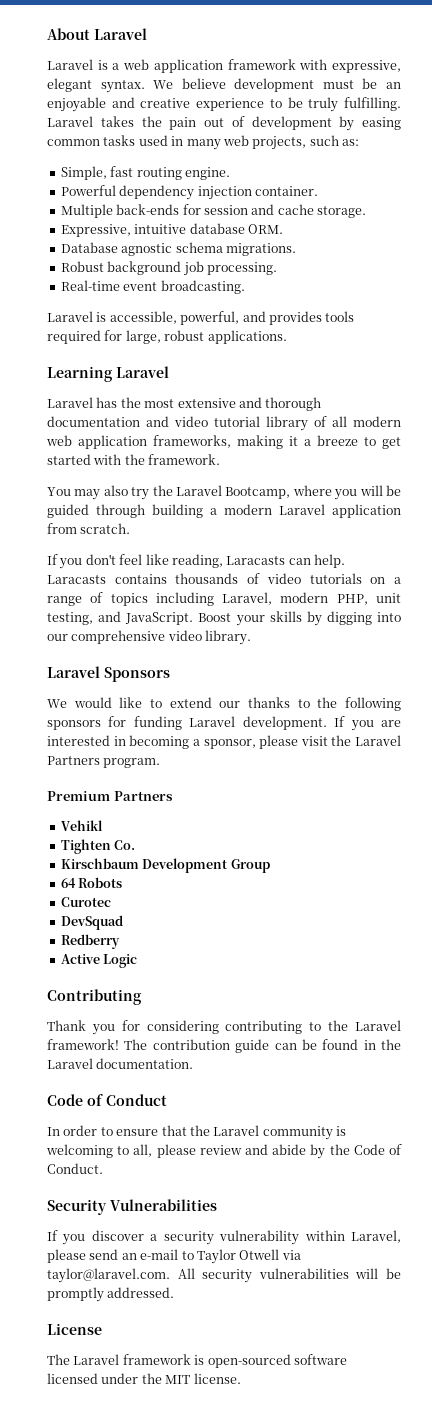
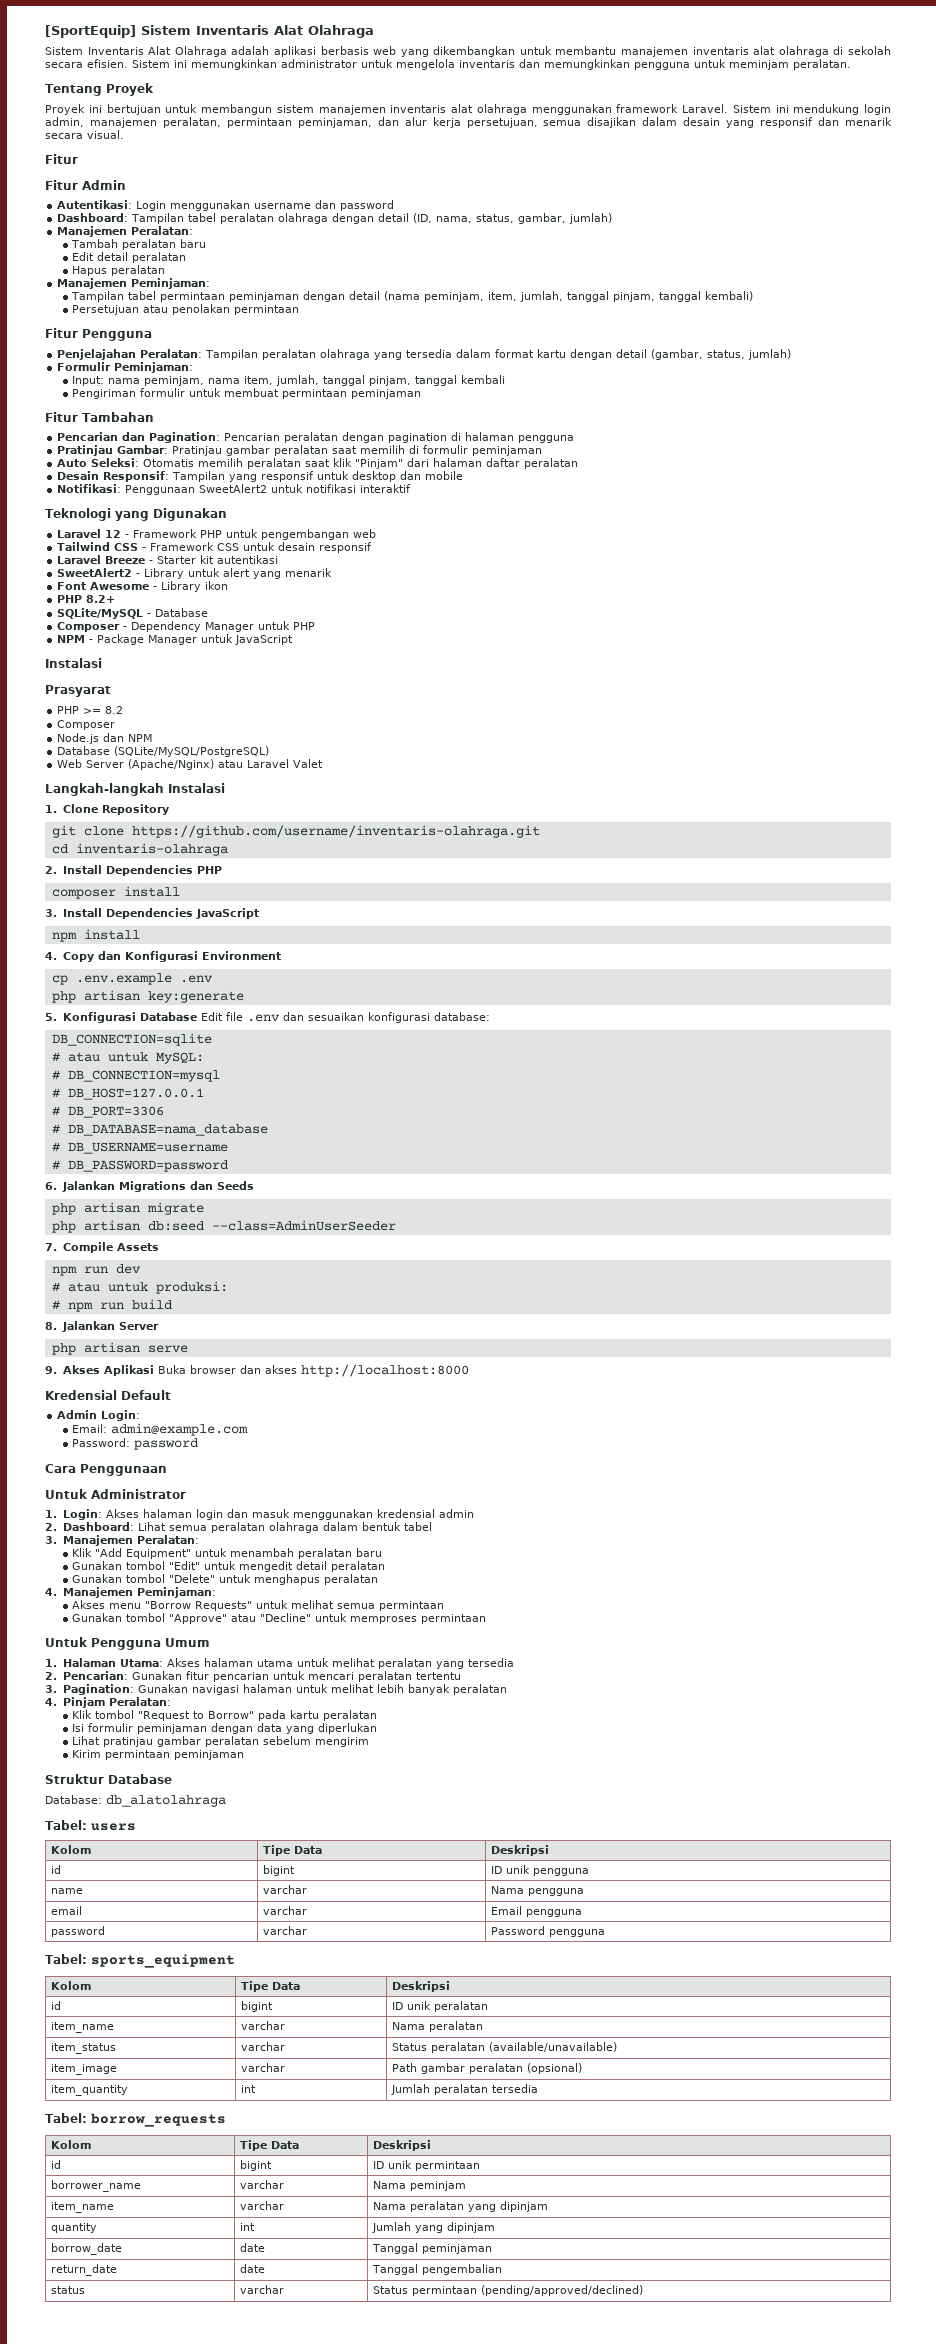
[47,28,147,40] [47,59,401,73] [47,78,401,93] [47,97,401,112] [47,116,401,131] [47,135,359,150] [60,166,230,180] [60,185,318,200] [60,204,366,218] [60,223,283,237] [60,242,296,256] [60,261,277,276] [60,280,245,294] [47,311,355,325] [47,330,287,344] [47,366,169,382] [47,397,322,411] [47,416,401,431] [46,435,401,449] [47,454,221,465] [47,485,401,500] [47,504,401,518] [47,523,131,534] [47,554,345,569] [47,573,402,584] [47,592,401,606] [47,611,401,626] [47,630,252,645] [47,666,170,682] [47,697,401,711] [47,716,401,731] [47,735,401,749] [47,756,161,768] [47,791,173,801] [60,820,103,831] [60,839,136,854] [60,858,270,873] [60,877,123,888] [60,897,111,907] [60,915,123,930] [60,934,120,949] [60,954,138,968] [47,989,142,1005] [47,1020,401,1035] [47,1039,401,1053] [47,1058,194,1069] [47,1094,167,1106] [47,1125,346,1140] [46,1144,402,1159] [47,1163,103,1174] [47,1199,217,1215] [47,1230,401,1245] [47,1249,301,1264] [47,1268,401,1283] [47,1287,175,1302] [47,1323,102,1335] [47,1354,347,1368] [47,1373,241,1384] About Laravel // Laravel is a web application framework with expressive, elegant syntax. We believe development must be an enjoyable and creative experience to be truly fulfilling. Laravel takes the pain out of development by easing common tasks used in many web projects, such as: // Simple, fast routing engine. // Powerful dependency injection container. // Multiple back-ends for session and cache storage. // Expressive, intuitive database ORM. // Database agnostic schema migrations. // Robust background job processing. // Real-time event broadcasting. // Laravel is accessible, powerful, and provides tools required for large, robust applications. // Learning Laravel // Laravel has the most extensive and thorough documentation and video tutorial library of all modern web application frameworks, making it a breeze to get started with the framework. // You may also try the Laravel Bootcamp, where you will be guided through building a modern Laravel application from scratch. // If you don't feel like reading, Laracasts can help. Laracasts contains thousands of video tutorials on a range of topics including Laravel, modern PHP, unit testing, and JavaScript. Boost your skills by digging into our comprehensive video library. // Laravel Sponsors // We would like to extend our thanks to the following sponsors for funding Laravel development. If you are interested in becoming a sponsor, please visit the Laravel Partners program. // Premium Partners // Vehikl // Tighten Co. // Kirschbaum Development Group // 64 Robots // Curotec // DevSquad // Redberry // Active Logic // Contributing // Thank you for considering contributing to the Laravel framework! The contribution guide can be found in the Laravel documentation. // Code of Conduct // In order to ensure that the Laravel community is welcoming to all, please review and abide by the Code of Conduct. // Security Vulnerabilities // If you discover a security vulnerability within Laravel, please send an e-mail to Taylor Otwell via taylor@laravel.com. All security vulnerabilities will be promptly addressed. // License // The Laravel framework is open-sourced software licensed under the MIT license. -> [45,25,374,38] [45,46,892,57] [45,59,851,70] [45,83,154,96] [45,104,891,115] [45,117,892,128] [45,130,124,139] [45,154,78,164] [45,180,126,190] [57,200,395,211] [57,213,613,224] [57,226,194,237] [71,239,207,250] [72,252,187,263] [72,265,166,276] [57,278,211,289] [71,291,754,302] [72,304,300,315] [45,328,152,341] [57,349,792,360] [57,362,194,373] [72,375,506,386] [72,388,422,399] [45,412,154,422] [57,432,575,443] [57,445,543,456] [57,458,579,469] [57,471,464,482] [57,484,412,495] [45,508,227,521] [57,529,377,540] [57,542,373,553] [57,555,279,564] [57,568,333,579] [57,581,229,592] [57,595,116,603] [57,608,209,619] [57,621,316,632] [57,634,294,645] [45,658,102,668] [45,685,111,697] [57,706,124,714] [57,720,116,730] [57,733,153,744] [57,746,270,757] [57,759,324,770] [45,783,225,796] [45,804,169,815] [51,825,540,838] [51,843,228,856] [45,865,222,876] [51,886,180,899] [45,908,259,919] [51,929,140,942] [45,951,281,962] [51,973,213,985] [51,990,244,1003] [45,1012,490,1023] [51,1033,212,1046] [51,1052,204,1064] [51,1070,220,1082] [51,1088,204,1100] [51,1106,164,1118] [51,1124,268,1136] [51,1142,228,1154] [51,1160,228,1172] [45,1181,254,1192] [51,1202,204,1215] [51,1220,396,1233] [45,1242,159,1253] [51,1264,141,1276] [51,1281,228,1294] [51,1299,172,1312] [45,1321,159,1332] [51,1342,188,1355] [45,1364,469,1377] [45,1390,171,1400] [57,1410,141,1421] [72,1423,249,1436] [72,1438,199,1450] [45,1464,167,1476] [45,1489,186,1499] [45,1509,474,1520] [45,1522,432,1533] [45,1535,199,1546] [72,1548,383,1559] [72,1561,386,1572] [72,1574,379,1585] [45,1587,216,1598] [72,1600,445,1611] [72,1613,487,1624] [45,1637,210,1650] [45,1658,514,1669] [45,1671,461,1682] [45,1684,507,1695] [45,1697,171,1708] [72,1710,378,1721] [72,1723,378,1734] [72,1736,370,1747] [72,1750,245,1760] [45,1774,172,1784] [45,1795,226,1807] [45,1820,136,1831] [50,1845,91,1854] [262,1845,322,1856] [490,1845,549,1856] [50,1865,61,1874] [262,1865,295,1876] [490,1865,589,1876] [50,1888,83,1894] [262,1885,307,1894] [490,1886,584,1896] [50,1906,82,1915] [262,1906,307,1915] [490,1906,582,1917] [50,1926,105,1937] [262,1926,307,1935] [490,1926,605,1937] [45,1954,235,1968] [50,1981,91,1990] [240,1981,300,1992] [391,1981,450,1992] [50,2001,61,2010] [240,2001,273,2012] [391,2001,488,2012] [50,2022,114,2033] [240,2021,285,2030] [391,2021,483,2032] [50,2043,116,2054] [240,2042,285,2051] [391,2042,617,2053] [50,2064,117,2075] [240,2063,285,2072] [391,2063,582,2074] [50,2085,128,2096] [240,2085,256,2093] [390,2084,538,2095] [45,2113,226,2127] [50,2140,91,2149] [239,2140,299,2151] [372,2140,431,2151] [50,2160,61,2169] [239,2160,272,2171] [372,2160,480,2171] [50,2180,141,2192] [239,2180,284,2189] [372,2181,466,2191] [50,2202,114,2213] [239,2201,284,2210] [372,2201,548,2212] [50,2223,97,2233] [239,2223,255,2231] [371,2222,495,2233] [50,2243,122,2255] [239,2243,265,2252] [371,2243,492,2254] [50,2264,117,2276] [239,2264,265,2273] [371,2264,502,2275] [50,2286,85,2294] [239,2285,284,2294] [372,2285,643,2296] [SportEquip] Sistem Inventaris Alat Olahraga // Sistem Inventaris Alat Olahraga adalah aplikasi berbasis web yang dikembangkan untuk membantu manajemen inventaris alat olahraga di sekolah secara efisien. Sistem ini memungkinkan administrator untuk mengelola inventaris dan memungkinkan pengguna untuk meminjam peralatan. // Tentang Proyek // Proyek ini bertujuan untuk membangun sistem manajemen inventaris alat olahraga menggunakan framework Laravel. Sistem ini mendukung login admin, manajemen peralatan, permintaan peminjaman, dan alur kerja persetujuan, semua disajikan dalam desain yang responsif dan menarik secara visual. // Fitur // Fitur Admin // Autentikasi: Login menggunakan username dan password // Dashboard: Tampilan tabel peralatan olahraga dengan detail (ID, nama, status, gambar, jumlah) // Manajemen Peralatan: // Tambah peralatan baru // Edit detail peralatan // Hapus peralatan // Manajemen Peminjaman: // Tampilan tabel permintaan peminjaman dengan detail (nama peminjam, item, jumlah, tanggal pinjam, tanggal kembali) // Persetujuan atau penolakan permintaan // Fitur Pengguna // Penjelajahan Peralatan: Tampilan peralatan olahraga yang tersedia dalam format kartu dengan detail (gambar, status, jumlah) // Formulir Peminjaman: // Input: nama peminjam, nama item, jumlah, tanggal pinjam, tanggal kembali // Pengiriman formulir untuk membuat permintaan peminjaman // Fitur Tambahan // Pencarian dan Pagination: Pencarian peralatan dengan pagination di halaman pengguna // Pratinjau Gambar: Pratinjau gambar peralatan saat memilih di formulir peminjaman // Auto Seleksi: Otomatis memilih peralatan saat klik "Pinjam" dari halaman daftar peralatan // Desain Responsif: Tampilan yang responsif untuk desktop dan mobile // Notifikasi: Penggunaan SweetAlert2 untuk notifikasi interaktif // Teknologi yang Digunakan // Laravel 12 - Framework PHP untuk pengembangan web // Tailwind CSS - Framework CSS untuk desain responsif // Laravel Breeze - Starter kit autentikasi // SweetAlert2 - Library untuk alert yang menarik // Font Awesome - Library ikon // PHP 8.2+ // SQLite/MySQL - Database // Composer - Dependency Manager untuk PHP // NPM - Package Manager untuk JavaScript // Instalasi // Prasyarat // PHP >= 8.2 // Composer // Node.js dan NPM // Database (SQLite/MySQL/PostgreSQL) // Web Server (Apache/Nginx) atau Laravel Valet // Langkah-langkah Instalasi // 1. Clone Repository // git clone https://github.com/username/inventaris-olahraga.git // cd inventaris-olahraga // 2. Install Dependencies PHP // composer install // 3. Install Dependencies JavaScript // npm install // 4. Copy dan Konfigurasi Environment // cp .env.example .env // php artisan key:generate // 5. Konfigurasi Database Edit file .env dan sesuaikan konfigurasi database: // DB_CONNECTION=sqlite // # atau untuk MySQL: // # DB_CONNECTION=mysql // # DB_HOST=127.0.0.1 // # DB_PORT=3306 // # DB_DATABASE=nama_database // # DB_USERNAME=username // # DB_PASSWORD=password // 6. Jalankan Migrations dan Seeds // php artisan migrate // php artisan db:seed --class=AdminUserSeeder // 7. Compile Assets // npm run dev // # atau untuk produksi: // # npm run build // 8. Jalankan Server // php artisan serve // 9. Akses Aplikasi Buka browser dan akses http://localhost:8000 // Kredensial Default // Admin Login: // Email: admin@example.com // Password: password // Cara Penggunaan // Untuk Administrator // 1. Login: Akses halaman login dan masuk menggunakan kredensial admin // 2. Dashboard: Lihat semua peralatan olahraga dalam bentuk tabel // 3. Manajemen Peralatan: // Klik "Add Equipment" untuk menambah peralatan baru // Gunakan tombol "Edit" untuk mengedit detail peralatan // Gunakan tombol "Delete" untuk menghapus peralatan // 4. Manajemen Peminjaman: // Akses menu "Borrow Requests" untuk melihat semua permintaan // Gunakan tombol "Approve" atau "Decline" untuk memproses permintaan // Untuk Pengguna Umum // 1. Halaman Utama: Akses halaman utama untuk melihat peralatan yang tersedia // 2. Pencarian: Gunakan fitur pencarian untuk mencari peralatan tertentu // 3. Pagination: Gunakan navigasi halaman untuk melihat lebih banyak peralatan // 4. Pinjam Peralatan: // Klik tombol "Request to Borrow" pada kartu peralatan // Isi formulir peminjaman dengan data yang diperlukan // Lihat pratinjau gambar peralatan sebelum mengirim // Kirim permintaan peminjaman // Struktur Database // Database: db_alatolahraga // Tabel: users // Kolom | Tipe Data | Deskripsi // id | bigint | ID unik pengguna // name | varchar | Nama pengguna // email | varchar | Email pengguna // password | varchar | Password pengguna // Tabel: sports_equipment // Kolom | Tipe Data | Deskripsi // id | bigint | ID unik peralatan // item_name | varchar | Nama peralatan // item_status | varchar | Status peralatan (available/unavailable) // item_image | varchar | Path gambar peralatan (opsional) // item_quantity | int | Jumlah peralatan tersedia // Tabel: borrow_requests // Kolom | Tipe Data | Deskripsi // id | bigint | ID unik permintaan // borrower_name | varchar | Nama peminjam // item_name | varchar | Nama peralatan yang dipinjam // quantity | int | Jumlah yang dipinjam // borrow_date | date | Tanggal peminjaman // return_date | date | Tanggal pengembalian // status | varchar | Status permintaan (pending/approved/declined)

